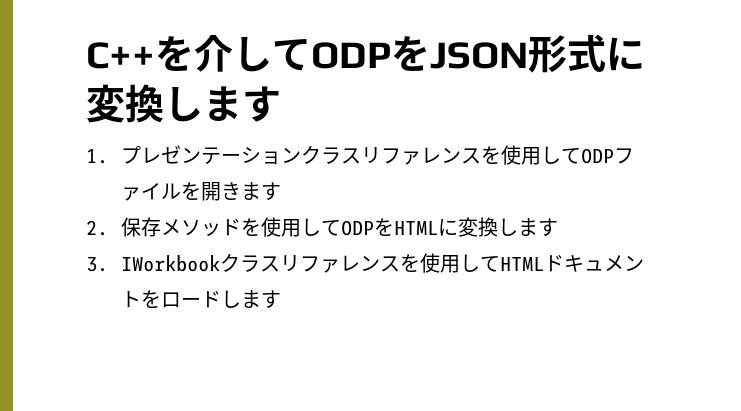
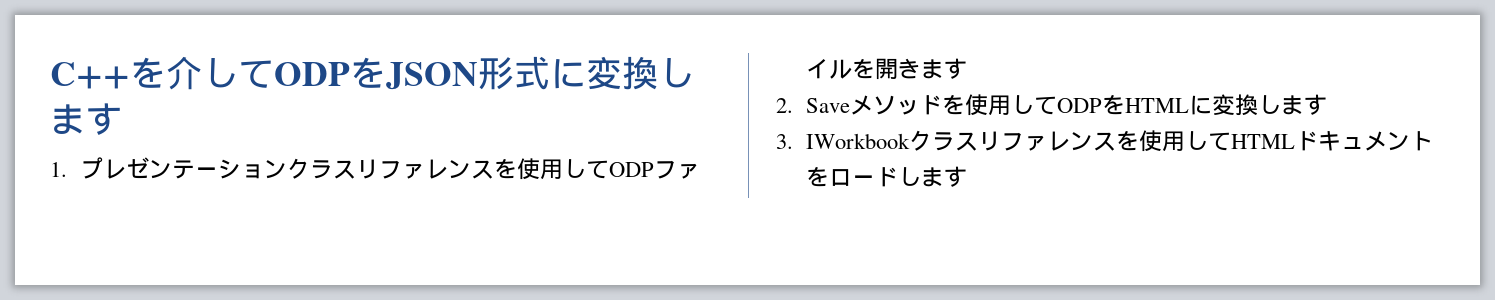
[121,217,162,237] 保存 -> [806,98,851,113] Save

